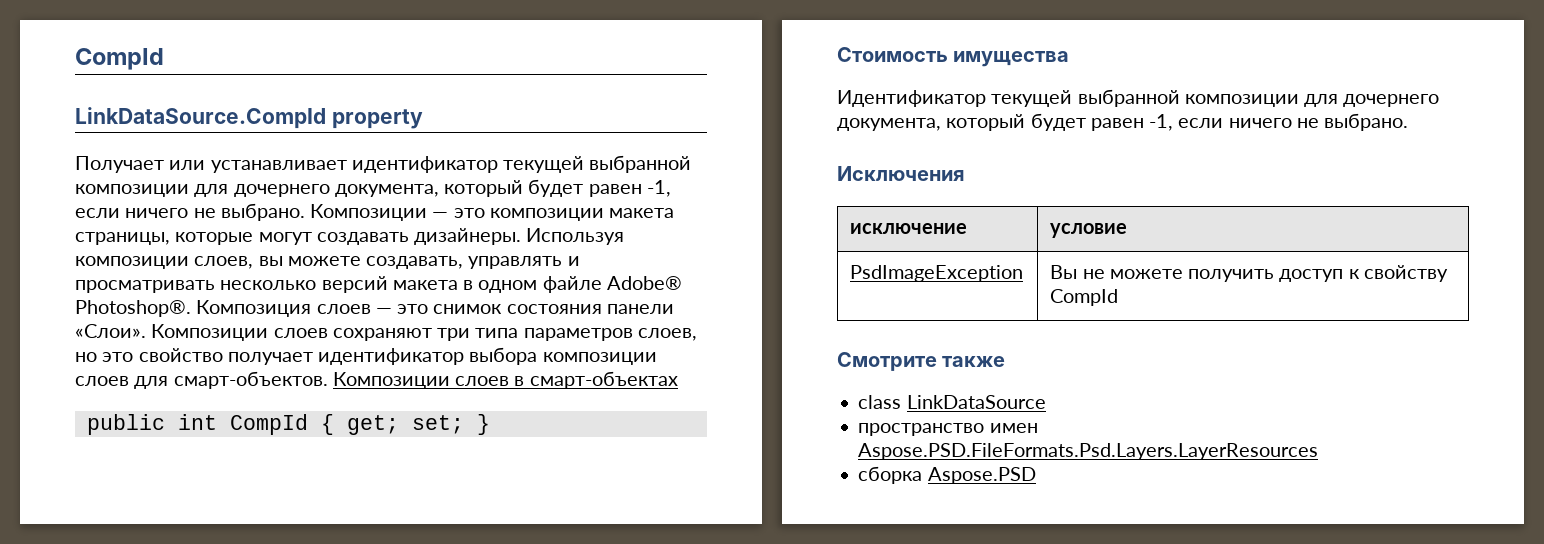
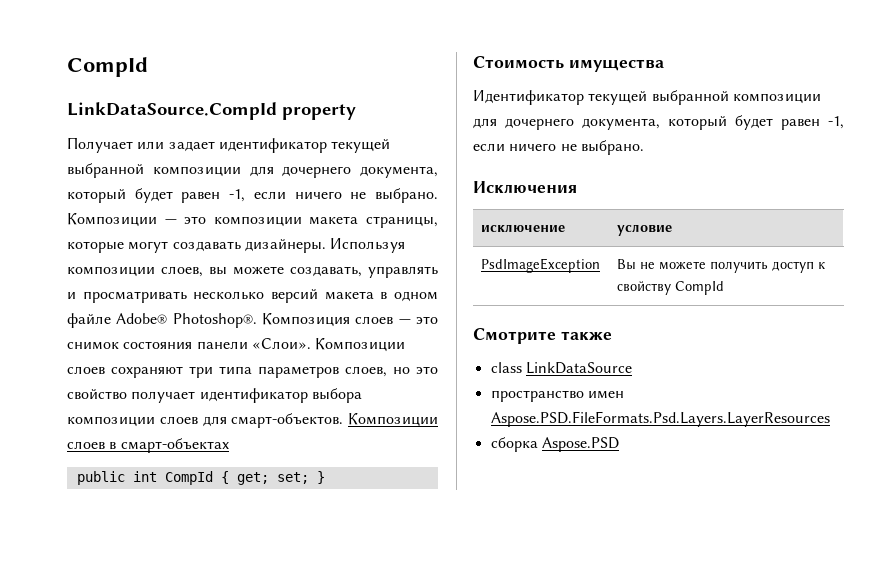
[210,160,347,173] устанавливает -> [168,141,215,152] задает

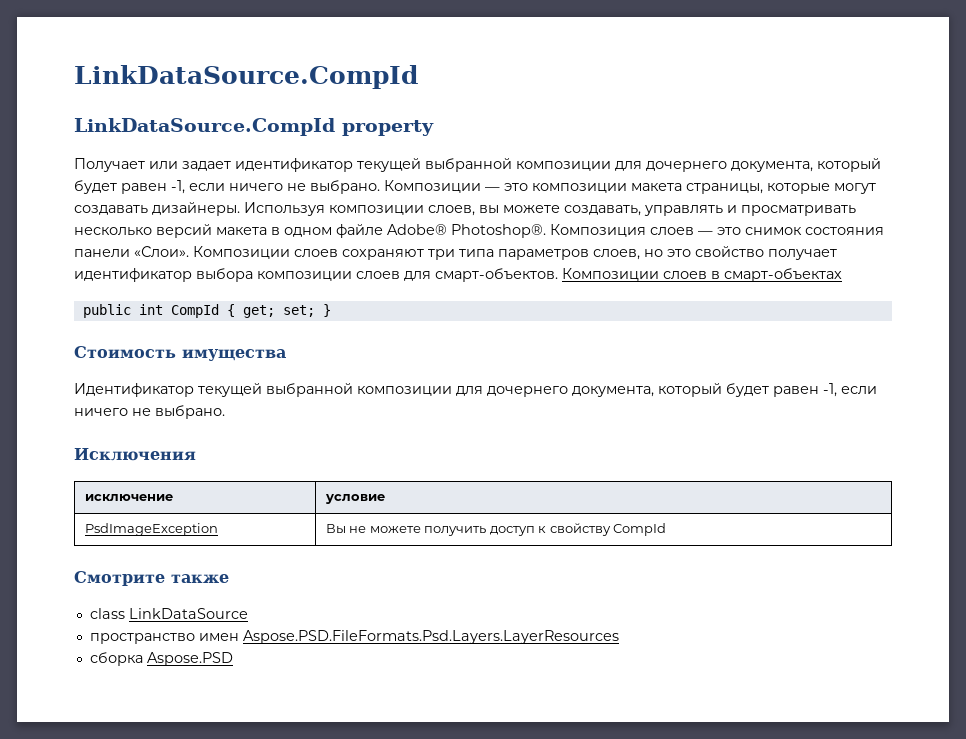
[67,57,148,77] CompId -> [74,65,418,89] LinkDataSource.CompId

